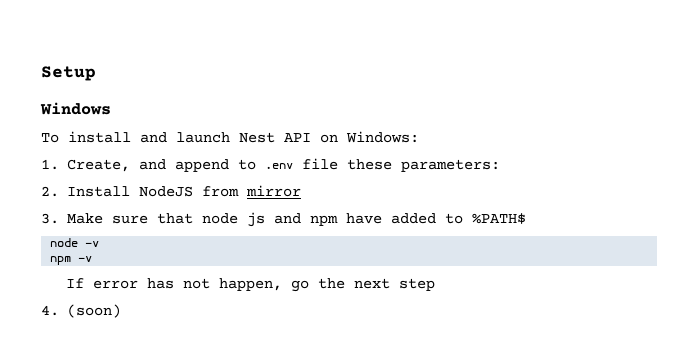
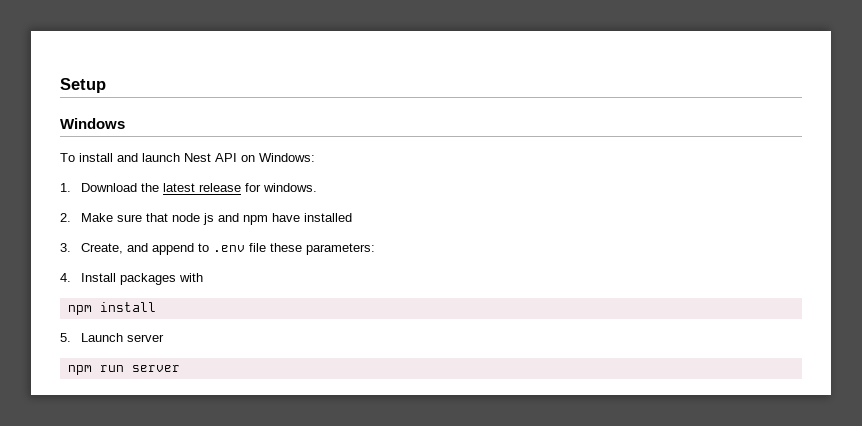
(59, 164) none -> [80,183,317,192] [60,213,352,225] [60,243,71,252] Download the latest release for windows. // 2. Make sure that node js and npm have installed // 3.
[41,185,301,197] [41,212,526,227] [50,238,100,247] [50,256,93,265] [66,278,436,292] [41,304,121,318] 2. Install NodeJS from mirror // 3. Make sure that node js and npm have added to %PATH$ // node -v // npm -v // If error has not happen, go the next step // 4. (soon) -> [60,273,203,285] [67,302,156,315] [60,333,164,342] [67,365,180,375] 4. Install packages with // npm install // 5. Launch server // npm run server

